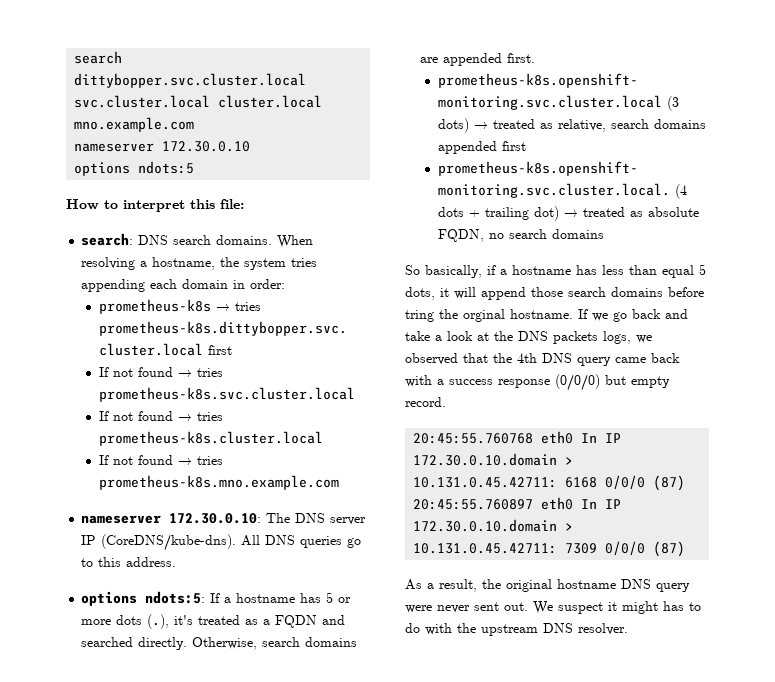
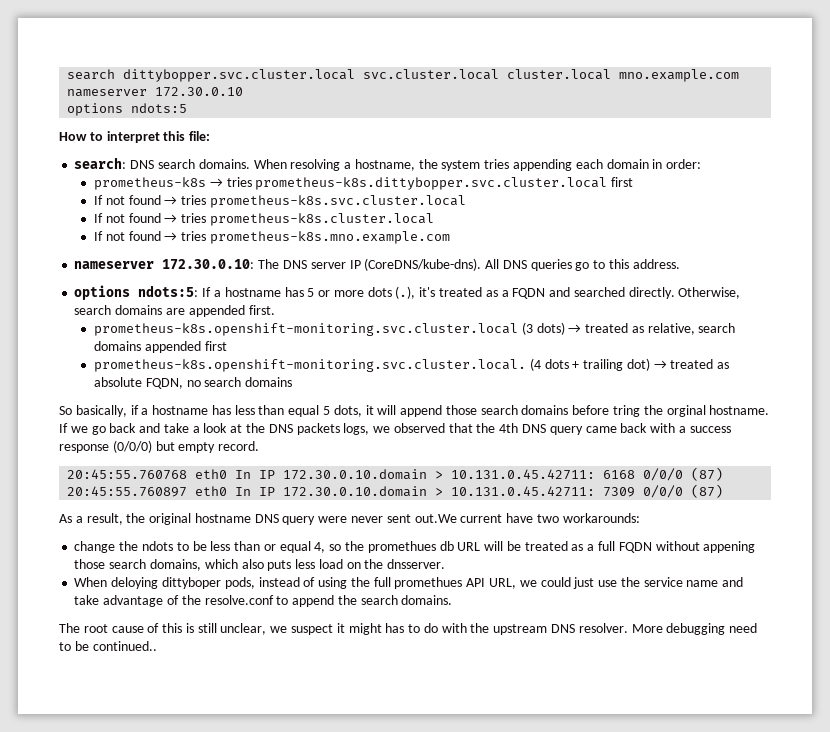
[504,601,553,614] out. We -> [414,513,640,523] [74,541,756,553] [74,559,446,571] [74,577,744,589] [74,595,453,607] [59,623,288,635] out.We current have two workarounds: // change the ndots to be less than or equal 4, so the promethues db URL will be treated as a full FQDN without appening those search domains, which also puts less load on the dnsserver. // When deloying dittyboper pods, instead of using the full promethues API URL, we could just use the service name and take advantage of the resolve.conf to append the search domains. // The root cause of this is still unclear, we
(628, 629) none -> [631,623,758,635] [59,641,157,651] More debugging need to be continued..

